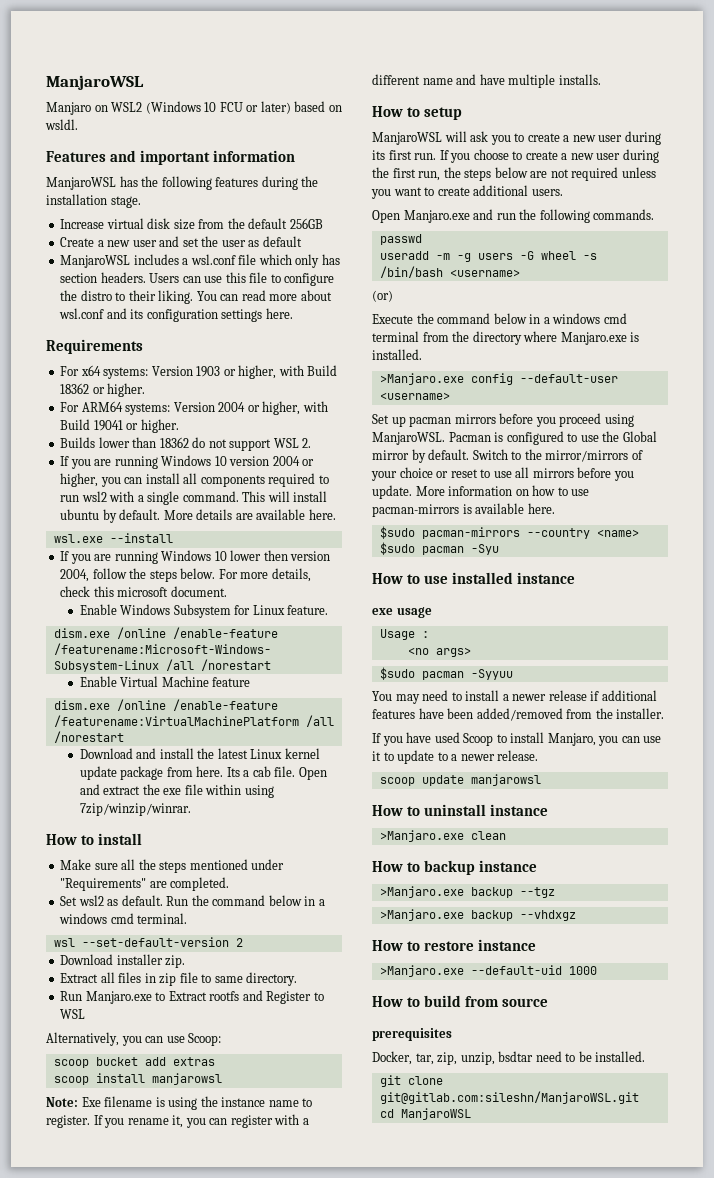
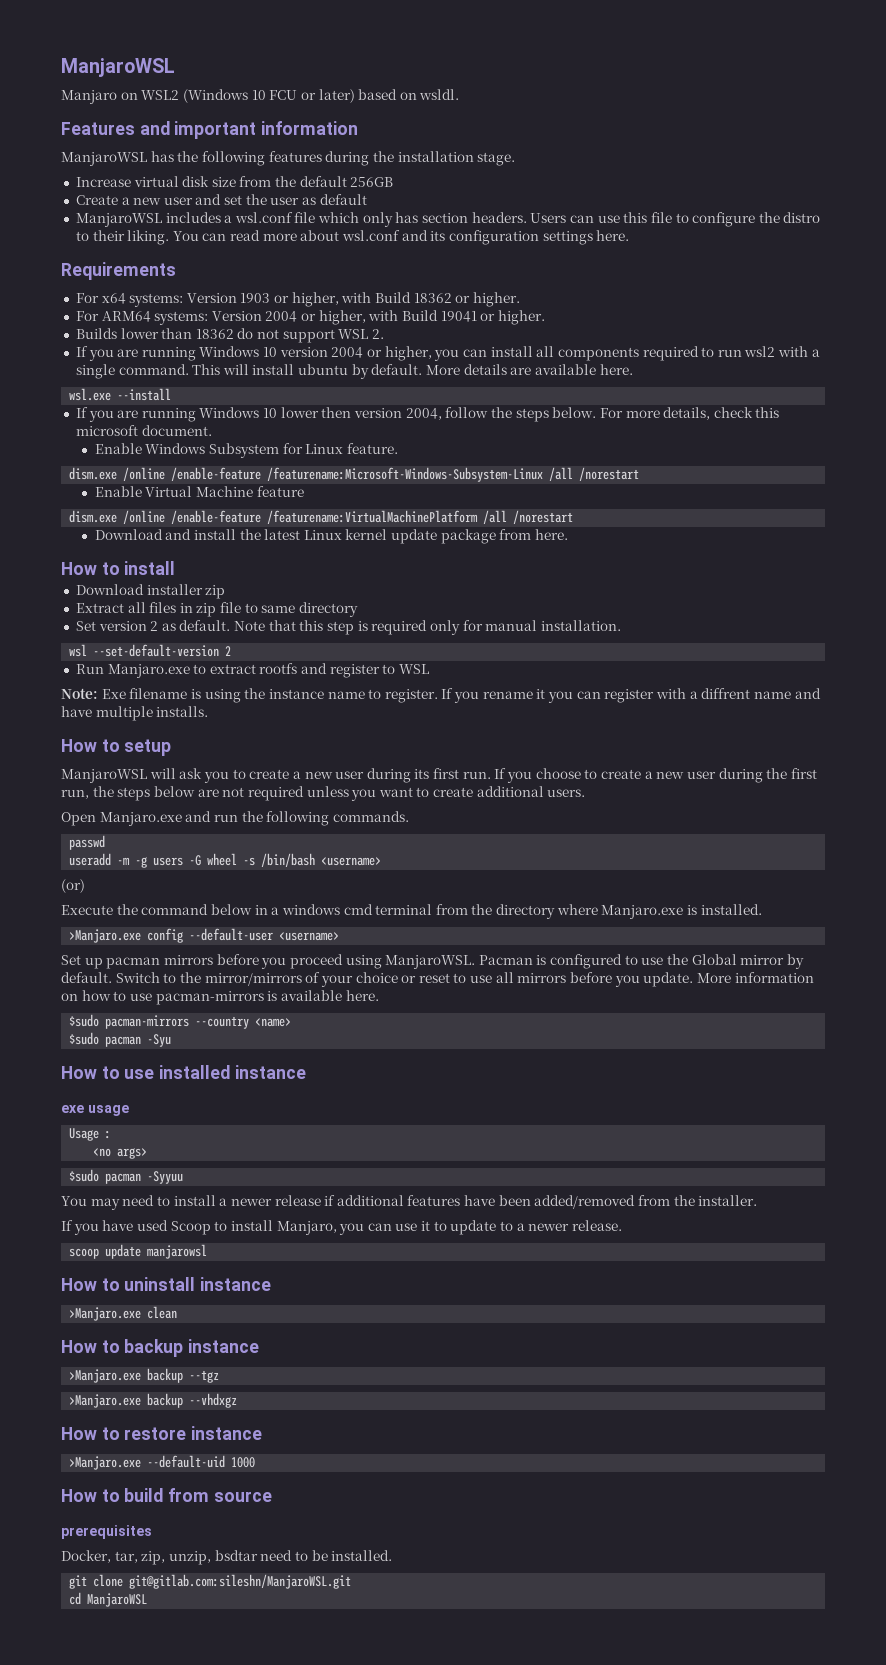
[226,766,327,780] [79,784,274,798] [79,803,191,816] [46,833,143,845] [60,859,285,873] [60,877,230,891] [60,895,325,906] [59,913,188,924] [53,937,243,947] Its a cab file. Open and extract the exe file within using 7zip/winzip/winrar. // How to install // Make sure all the steps mentioned under "Requirements" are completed. // Set wsl2 as default. Run the command below in a windows cmd terminal. // wsl --set-default-version 2 -> [61,561,176,575] // How to install
[165,955,186,968] zip. -> [205,585,226,599] zip
[246,972,298,986] directory. -> [299,602,359,617] [75,620,621,635] [69,644,232,657] directory // Set version 2 as default. Note that this step is required only for manual installation. // wsl --set-default-version 2
[168,991,207,1001] Extract -> [209,664,256,674] extract
[266,991,312,1004] Register -> [329,664,380,678] register
[46,1032,222,1046] [53,1057,215,1068] [53,1073,222,1085] // Alternatively, you can use Scoop: // scoop bucket add extras // scoop install manjarowsl -> (430, 669) none
[172,1115,184,1128] it, -> [536,689,546,699] it
[372,74,420,85] different -> [701,688,751,699] diffrent

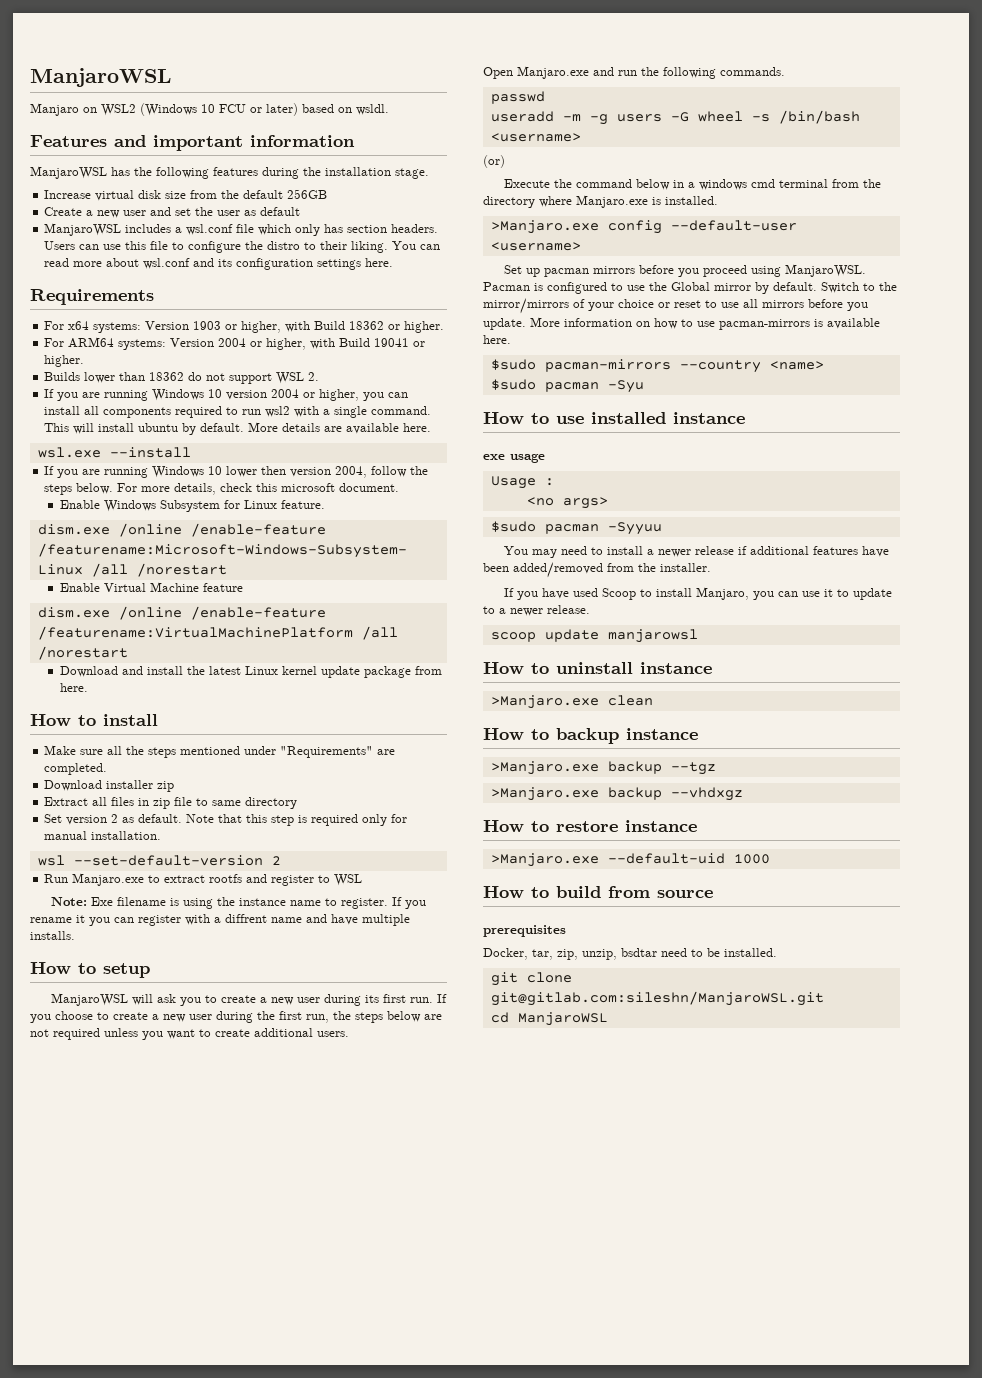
(176, 568) none -> [44,745,396,758] [44,763,108,775] // Make sure all the steps mentioned under "Requirements" are completed.

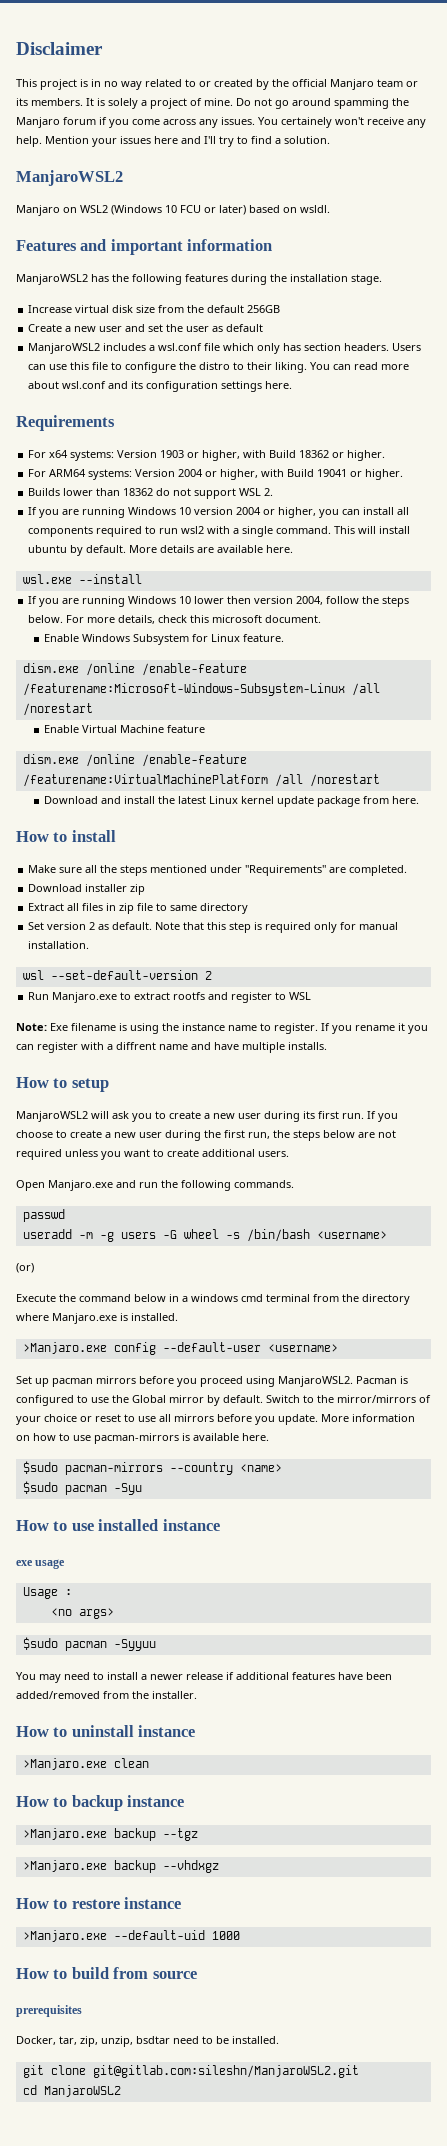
[30,68,172,87] ManjaroWSL -> [16,42,103,55] [16,79,418,90] [16,98,409,109] [16,117,426,128] [16,136,330,147] [16,170,123,186] Disclaimer // This project is in no way related to or created by the official Manjaro team or its members. It is solely a project of mine. Do not go around spamming the Manjaro forum if you come across any issues. You certainely won't receive any help. Mention your issues here and I'll try to find a solution. // ManjaroWSL2
[30,166,107,179] ManjaroWSL -> [16,274,88,285] ManjaroWSL2
[44,223,122,236] ManjaroWSL -> [28,343,101,354] ManjaroWSL2
[51,993,129,1006] ManjaroWSL -> [16,1111,88,1122] ManjaroWSL2
[785,264,867,277] ManjaroWSL. -> [278,1376,353,1387] ManjaroWSL2.
[504,587,893,600] [483,605,590,616] [490,629,698,643] // If you have used Scoop to install Manjaro, you can use it to update to a newer release. // scoop update manjarowsl -> (197, 1695) none
[490,991,824,1006] git@gitlab.com:sileshn/ManjaroWSL.git -> [92,2065,359,2078] git@gitlab.com:sileshn/ManjaroWSL2.git
[517,1012,608,1026] ManjaroWSL -> [43,2085,121,2097] ManjaroWSL2

